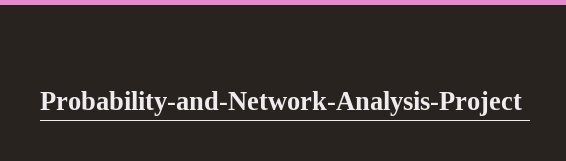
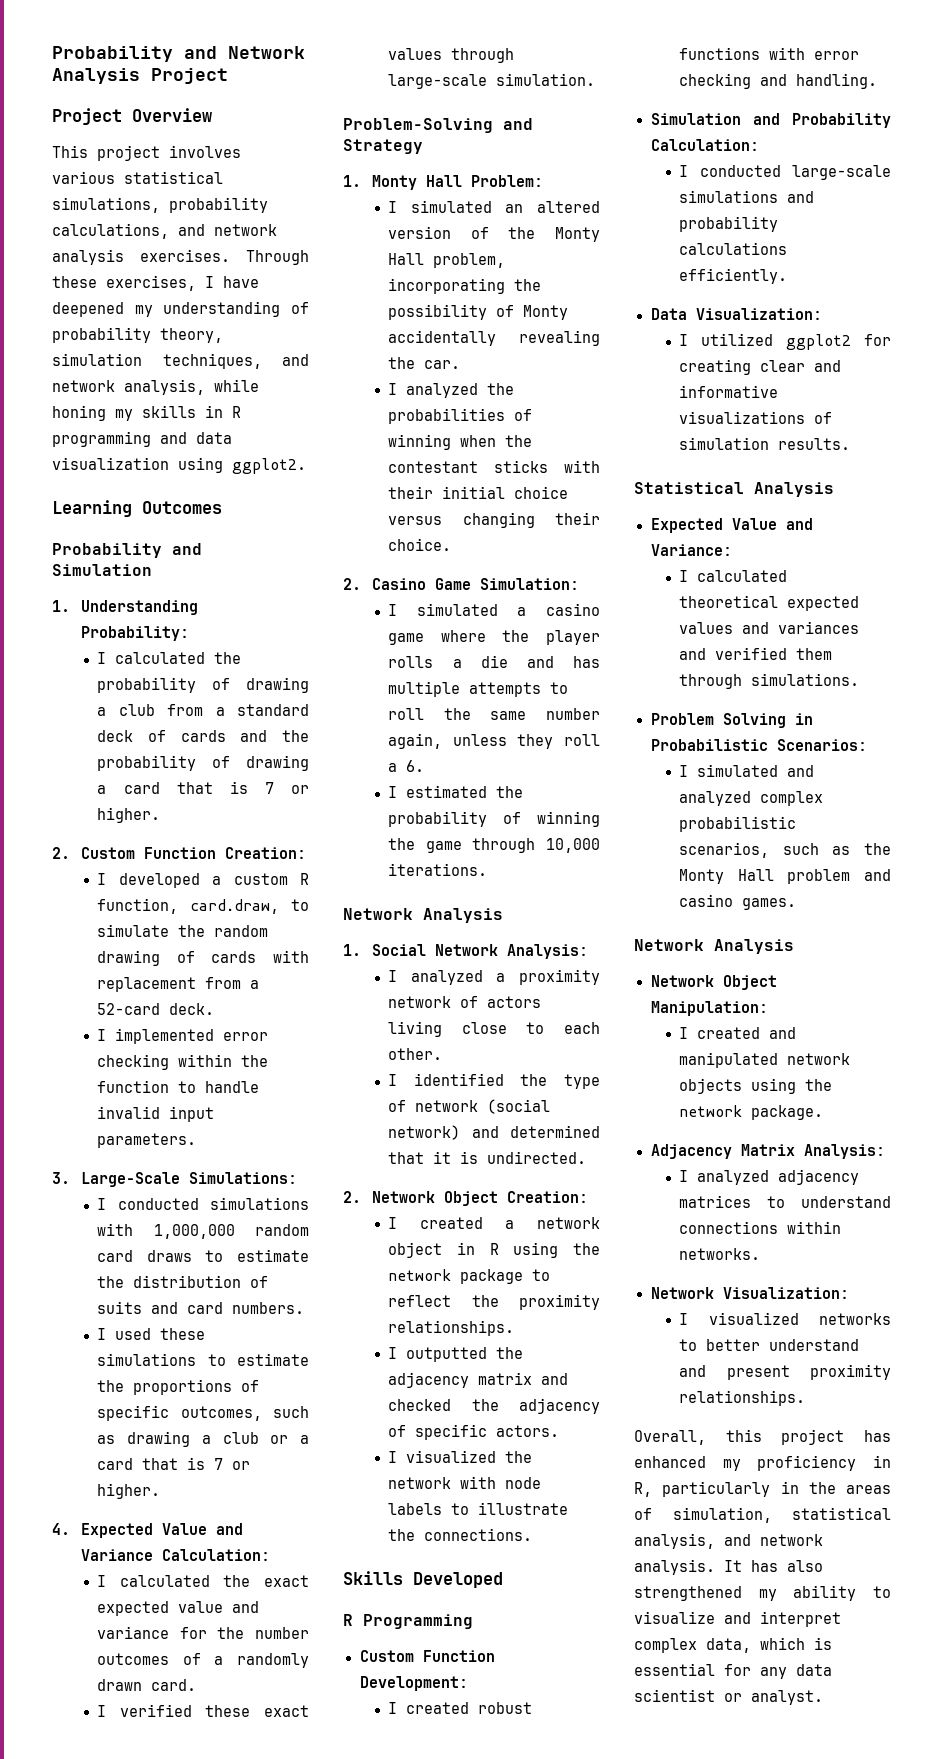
[40,91,522,116] Probability-and-Network-Analysis-Project -> [52,46,305,62] [52,68,228,84] [52,108,212,125] [52,145,241,161] [52,171,223,184] [52,197,268,213] [52,223,277,239] [52,249,309,265] [52,275,259,291] [52,301,309,317] [52,327,223,343] [52,353,309,369] [52,379,259,395] [52,405,241,421] [52,431,232,447] [52,457,306,474] [52,500,222,517] [52,543,202,558] [52,564,152,576] [52,600,198,615] [80,626,189,641] [97,652,242,664] [97,677,309,693] [97,704,309,716] [97,730,309,742] [97,755,309,771] [97,781,309,794] [97,807,161,823] [52,847,306,859] [97,873,309,888] [97,898,309,914] [97,924,269,937] [97,950,309,966] [97,977,260,992] [97,1003,215,1015] [97,1028,269,1044] [97,1054,269,1070] [97,1080,260,1093] [97,1106,215,1122] [97,1133,197,1148] [52,1172,297,1187] [97,1197,309,1210] [97,1223,309,1239] [97,1249,309,1262] [97,1275,269,1288] [97,1301,305,1314] [97,1328,206,1340] [97,1353,309,1366] [97,1379,260,1395] [97,1405,309,1421] [97,1431,309,1447] [97,1457,251,1470] [97,1483,161,1499] [52,1523,243,1538] [80,1549,270,1561] [97,1575,309,1587] [97,1601,260,1616] [97,1626,309,1639] [97,1653,309,1668] [97,1679,197,1691] [97,1704,309,1717] [388,48,515,63] [388,73,596,89] [343,118,533,133] [343,139,423,154] [343,175,543,190] [388,200,600,213] [388,226,600,242] [388,253,506,268] [388,278,542,294] [388,304,569,320] [388,330,600,346] [388,357,461,369] [388,383,515,398] [388,408,533,424] [388,434,533,450] [388,460,600,473] [388,486,569,499] [388,512,600,528] [388,538,452,551] [343,578,579,590] [388,603,600,616] [388,630,600,645] [388,655,600,668] [388,681,569,697] [388,708,600,720] [388,733,600,749] [388,760,425,772] [388,785,524,798] [388,811,600,827] [388,838,600,853] [388,863,488,876] [343,908,503,923] [343,944,588,959] [388,969,600,985] [388,996,542,1008] [388,1021,600,1037] [388,1048,443,1060] [388,1073,600,1089] [388,1099,551,1114] [388,1125,600,1140] [388,1151,587,1164] [343,1191,588,1206] [388,1217,600,1229] [388,1242,600,1258] [388,1269,551,1284] [388,1294,600,1310] [388,1320,515,1336] [388,1347,524,1362] [388,1372,569,1388] [388,1398,600,1414] [388,1424,560,1440] [388,1450,533,1463] [388,1476,542,1489] [388,1502,569,1515] [388,1528,533,1541] [343,1571,503,1588] [343,1614,473,1629] [359,1650,495,1662] [359,1676,468,1691] [388,1702,533,1714] [679,47,860,60] [679,73,878,89] [650,113,891,128] [650,139,759,151] [679,165,891,180] [679,190,815,203] [679,216,779,232] [679,242,788,255] [679,268,788,284] [650,308,822,320] [679,333,891,350] [679,359,842,375] [679,385,779,398] [679,411,833,424] [679,437,851,450] [634,482,834,497] [650,518,813,533] [650,544,732,556] [679,570,788,582] [679,595,860,611] [679,621,860,634] [679,647,833,660] [679,673,860,689] [650,713,813,728] [650,739,867,751] [679,764,815,777] [679,791,824,806] [679,816,797,832] [679,842,891,858] [679,869,891,884] [679,894,797,910] [634,939,794,954] [650,975,777,990] [650,1001,768,1016] [679,1027,797,1039] [679,1052,851,1068] [679,1078,833,1094] [679,1105,824,1120] [650,1144,885,1159] [679,1169,860,1185] [679,1195,891,1208] [679,1221,842,1234] [679,1248,761,1260] [650,1287,849,1299] [679,1312,891,1325] [679,1339,860,1351] [679,1364,891,1380] [679,1390,806,1406] [634,1429,891,1445] [634,1455,891,1471] [634,1481,891,1497] [634,1507,891,1523] [634,1533,823,1549] [634,1559,823,1575] [634,1585,891,1601] [634,1611,841,1627] [634,1637,832,1653] [634,1663,832,1679] [634,1689,823,1705] Probability and Network Analysis Project // Project Overview // This project involves various statistical simulations, probability calculations, and network analysis exercises. Through these exercises, I have deepened my understanding of probability theory, simulation techniques, and network analysis, while honing my skills in R programming and data visualization using ggplot2. // Learning Outcomes // Probability and Simulation // 1. Understanding Probability: // I calculated the probability of drawing a club from a standard deck of cards and the probability of drawing a card that is 7 or higher. // 2. Custom Function Creation: // I developed a custom R function, card.draw, to simulate the random drawing of cards with replacement from a 52-card deck. // I implemented error checking within the function to handle invalid input parameters. // 3. Large-Scale Simulations: // I conducted simulations with 1,000,000 random card draws to estimate the distribution of suits and card numbers. // I used these simulations to estimate the proportions of specific outcomes, such as drawing a club or a card that is 7 or higher. // 4. Expected Value and Variance Calculation: // I calculated the exact expected value and variance for the number outcomes of a randomly drawn card. // I verified these exact values through large-scale simulation. // Problem-Solving and Strategy // 1. Monty Hall Problem: // I simulated an altered version of the Monty Hall problem, incorporating the possibility of Monty accidentally revealing the car. // I analyzed the probabilities of winning when the contestant sticks with their initial choice versus changing their choice. // 2. Casino Game Simulation: // I simulated a casino game where the player rolls a die and has multiple attempts to roll the same number again, unless they roll a 6. // I estimated the probability of winning the game through 10,000 iterations. // Network Analysis // 1. Social Network Analysis: // I analyzed a proximity network of actors living close to each other. // I identified the type of network (social network) and determined that it is undirected. // 2. Network Object Creation: // I created a network object in R using the network package to reflect the proximity relationships. // I outputted the adjacency matrix and checked the adjacency of specific actors. // I visualized the network with node labels to illustrate the connections. // Skills Developed // R Programming // Custom Function Development: // I created robust functions with error checking and handling. // Simulation and Probability Calculation: // I conducted large-scale simulations and probability calculations efficiently. // Data Visualization: // I utilized ggplot2 for creating clear and informative visualizations of simulation results. // Statistical Analysis // Expected Value and Variance: // I calculated theoretical expected values and variances and verified them through simulations. // Problem Solving in Probabilistic Scenarios: // I simulated and analyzed complex probabilistic scenarios, such as the Monty Hall problem and casino games. // Network Analysis // Network Object Manipulation: // I created and manipulated network objects using the network package. // Adjacency Matrix Analysis: // I analyzed adjacency matrices to understand connections within networks. // Network Visualization: // I visualized networks to better understand and present proximity relationships. // Overall, this project has enhanced my proficiency in R, particularly in the areas of simulation, statistical analysis, and network analysis. It has also strengthened my ability to visualize and interpret complex data, which is essential for any data scientist or analyst.

